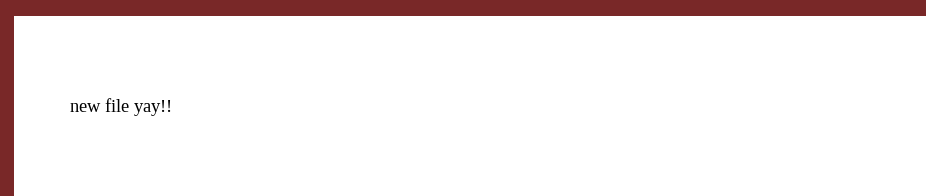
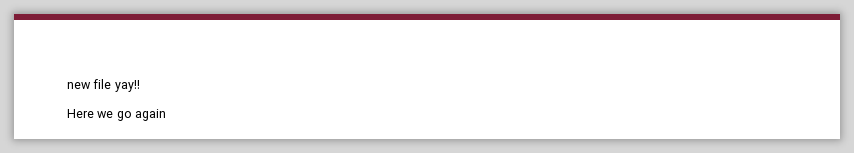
(172, 108) none -> [67,109,167,121] // Here we go again

